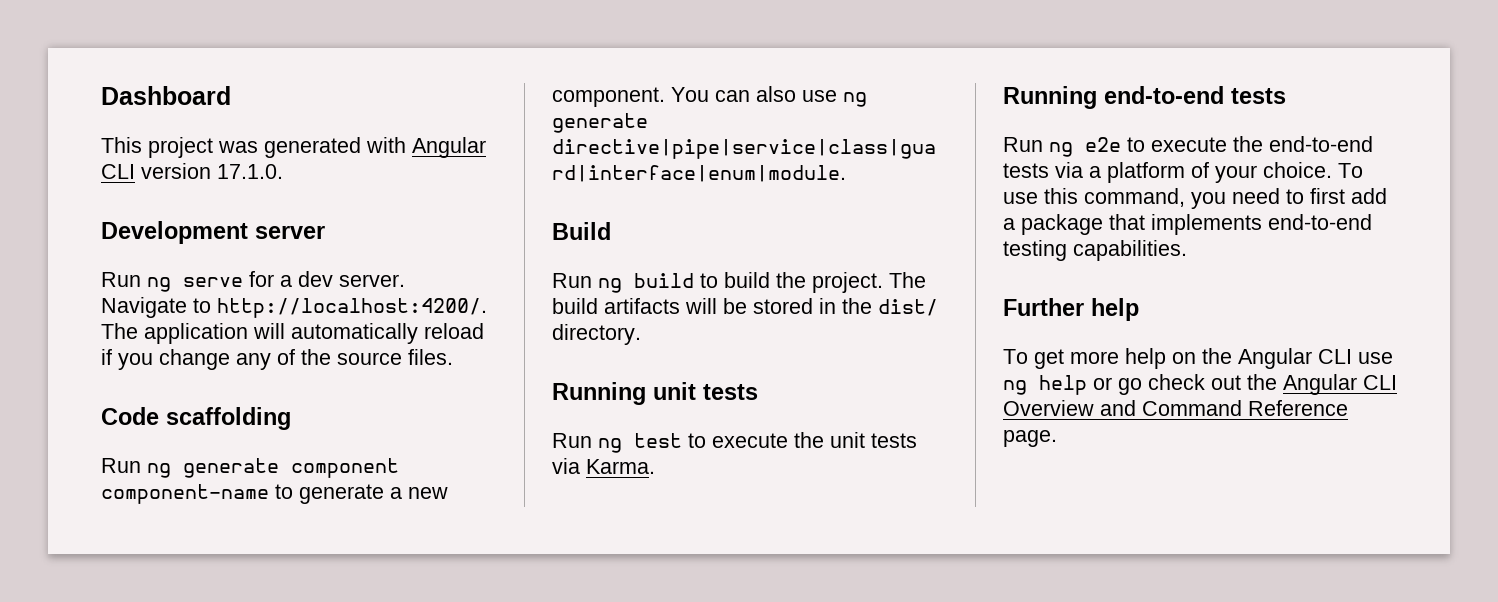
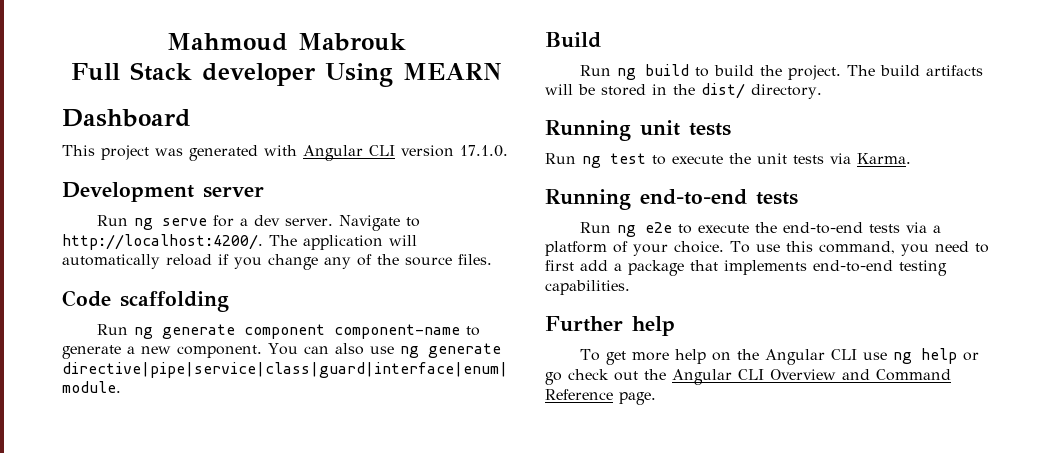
(101, 95) none -> [166,33,406,51] [70,62,502,87] Mahmoud Mabrouk // Full Stack developer Using MEARN //

